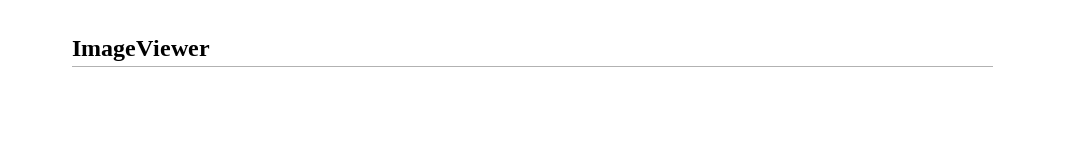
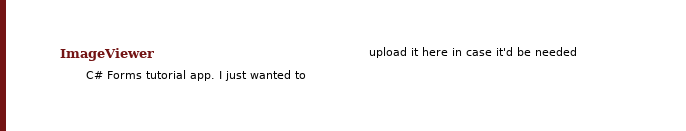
(210, 50) none -> [85,70,306,81] [369,47,577,58] // C# Forms tutorial app. I just wanted to upload it here in case it'd be needed

